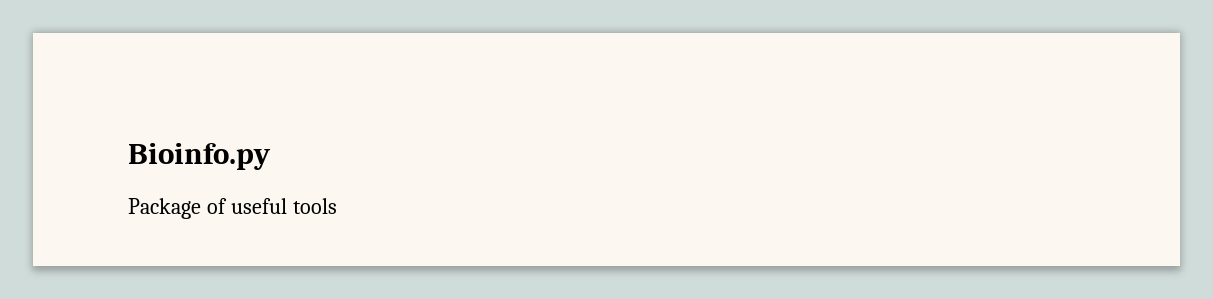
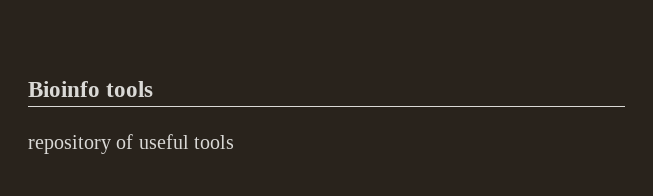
[128,143,271,170] [128,198,201,219] Bioinfo.py // Package -> [28,81,154,97] [28,135,111,154] Bioinfo tools // repository

